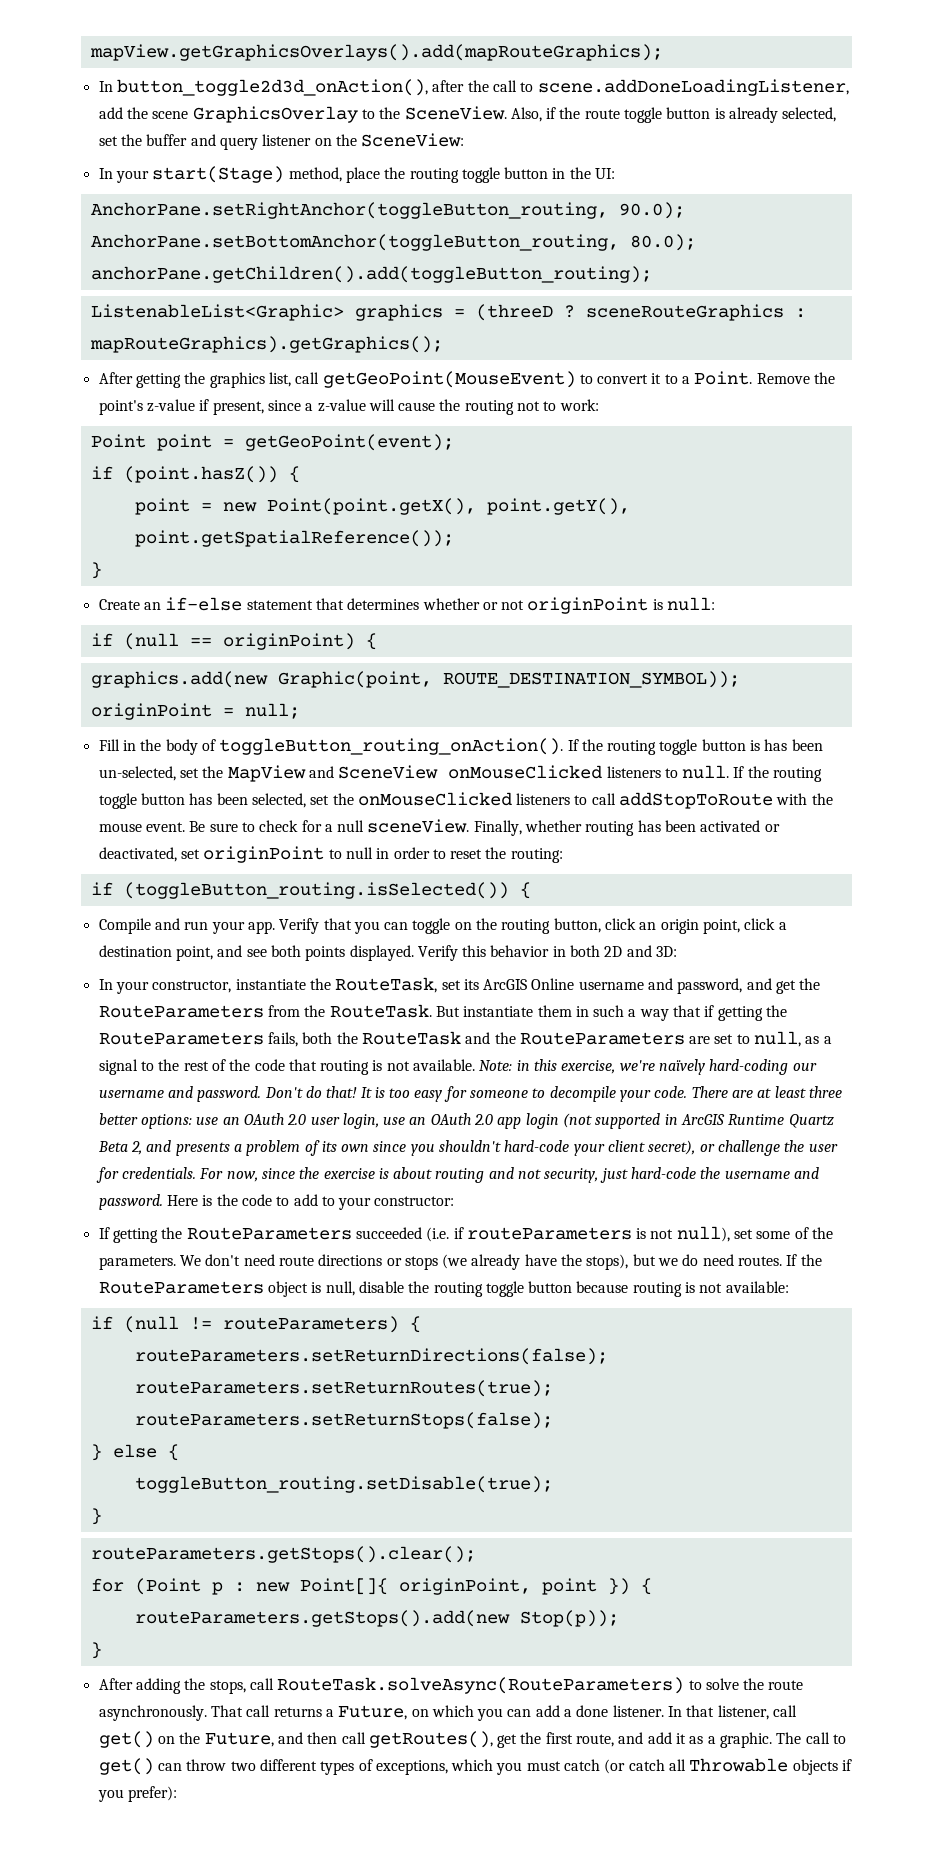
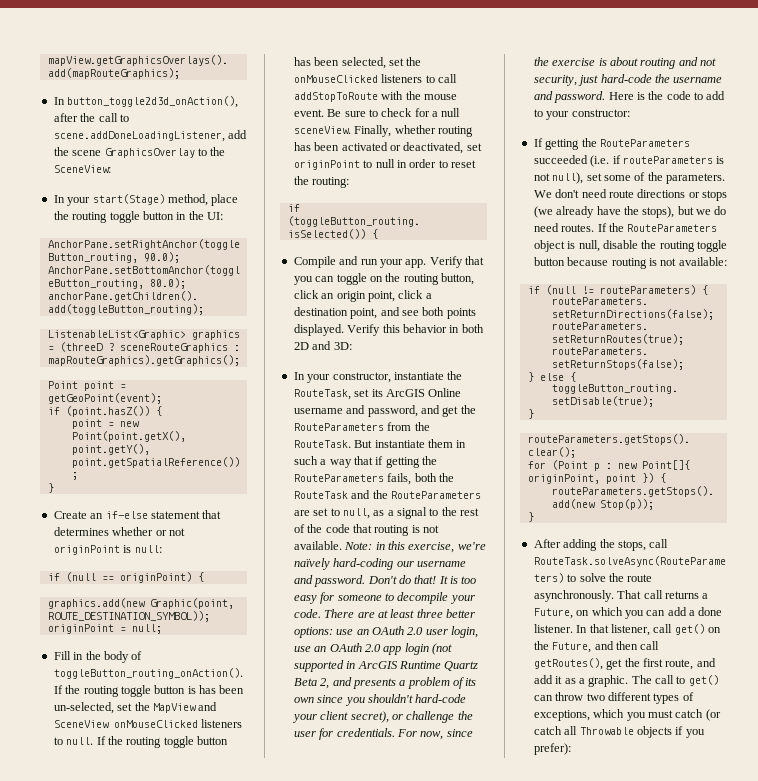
[404,106,837,123] [98,134,357,150] SceneView. Also, if the route toggle button is already selected, set the buffer and query listener on the -> (226, 151) none
[98,371,836,388] [98,399,599,415] // After getting the graphics list, call getGeoPoint(MouseEvent) to convert it to a Point. Remove the point's z-value if present, since a z-value will cause the routing not to work: -> (240, 360) none

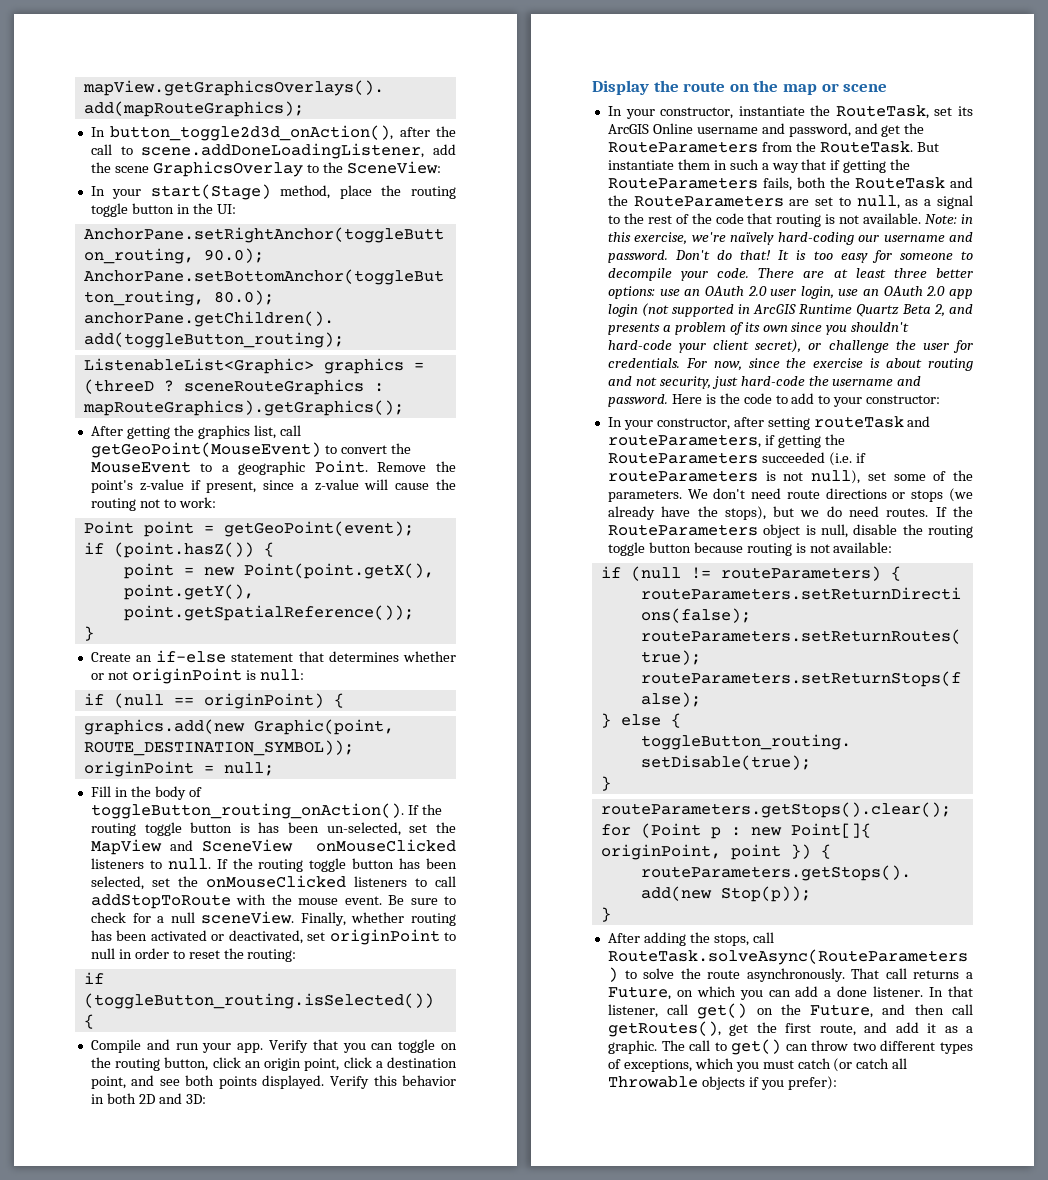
(240, 360) none -> [90,425,301,439] [90,442,411,458] [90,460,456,475] [90,479,457,493] [90,497,216,511] // After getting the graphics list, call getGeoPoint(MouseEvent) to convert the MouseEvent to a geographic Point. Remove the point's z-value if present, since a z-value will cause the routing not to work:
(352, 346) none -> [592,80,888,95] // Display the route on the map or scene
[533,138,543,147] If -> [607,416,931,430] [607,434,775,448] In your constructor, after setting routeTask and routeParameters, if

